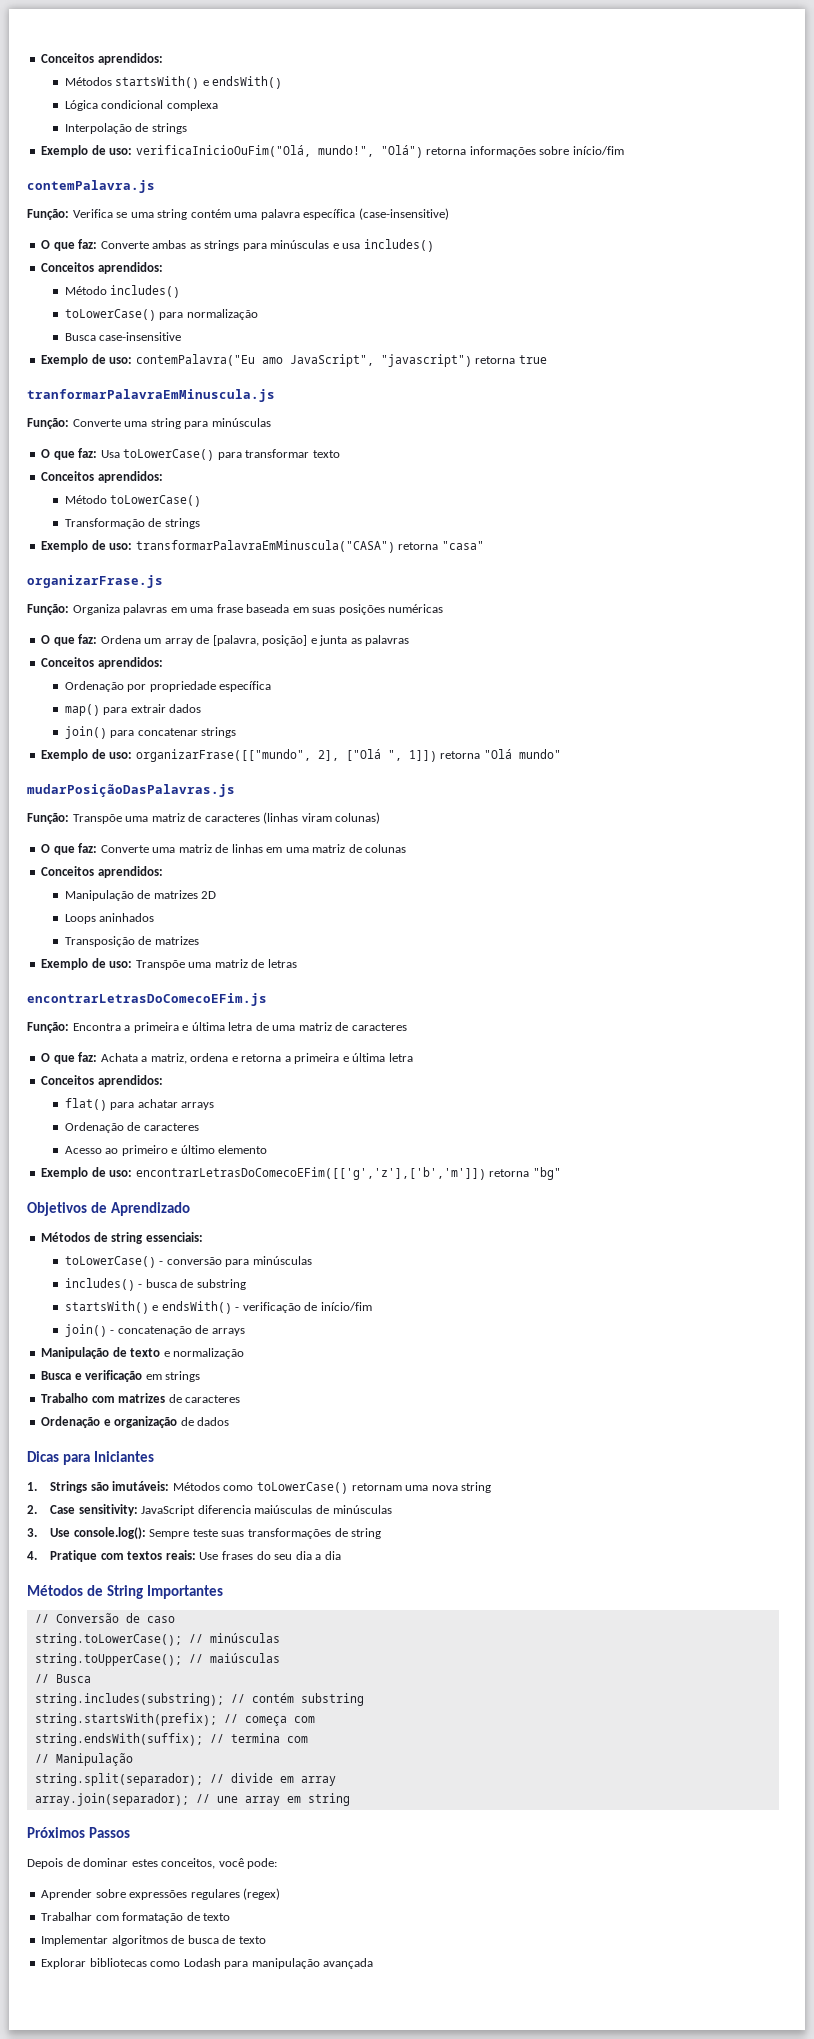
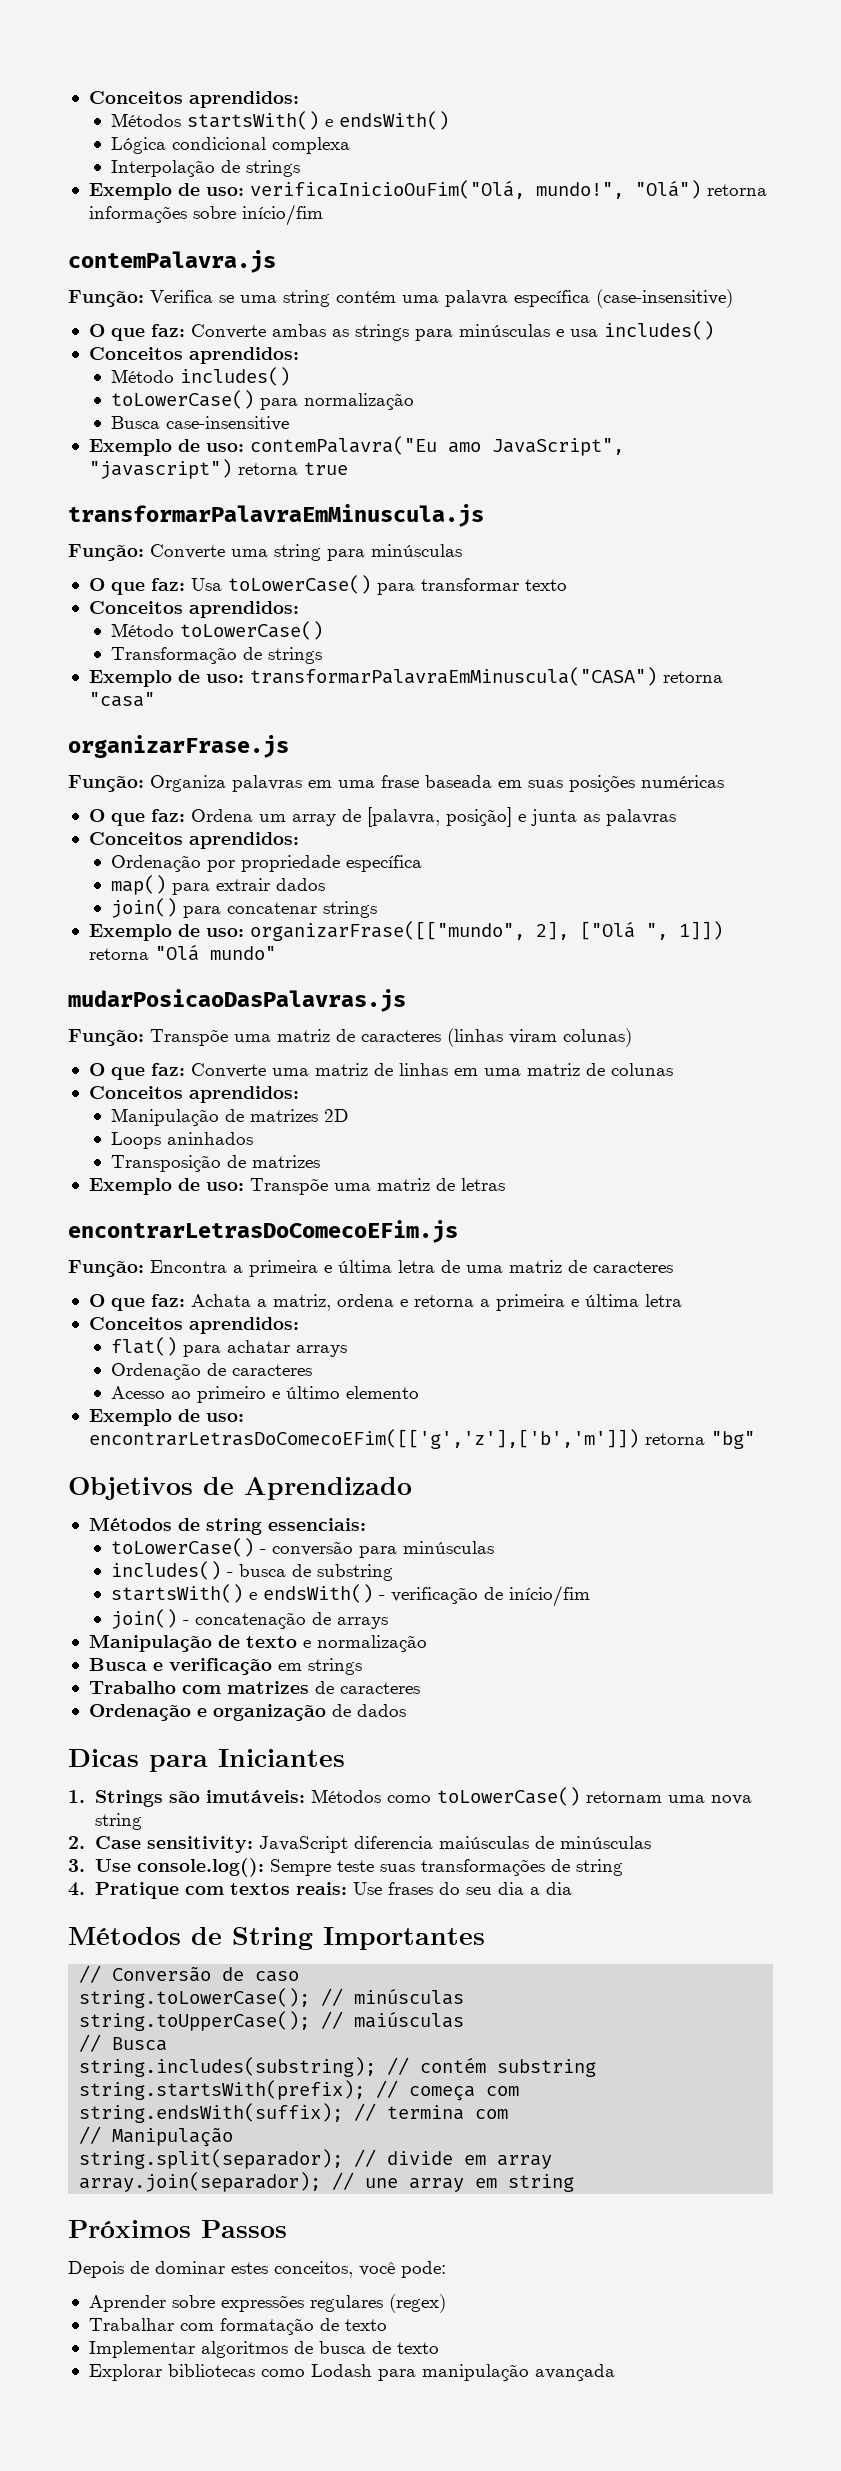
[27,389,275,402] tranformarPalavraEmMinuscula.js -> [68,504,484,527] transformarPalavraEmMinuscula.js
[27,783,235,797] mudarPosiçãoDasPalavras.js -> [68,989,406,1012] mudarPosicaoDasPalavras.js

